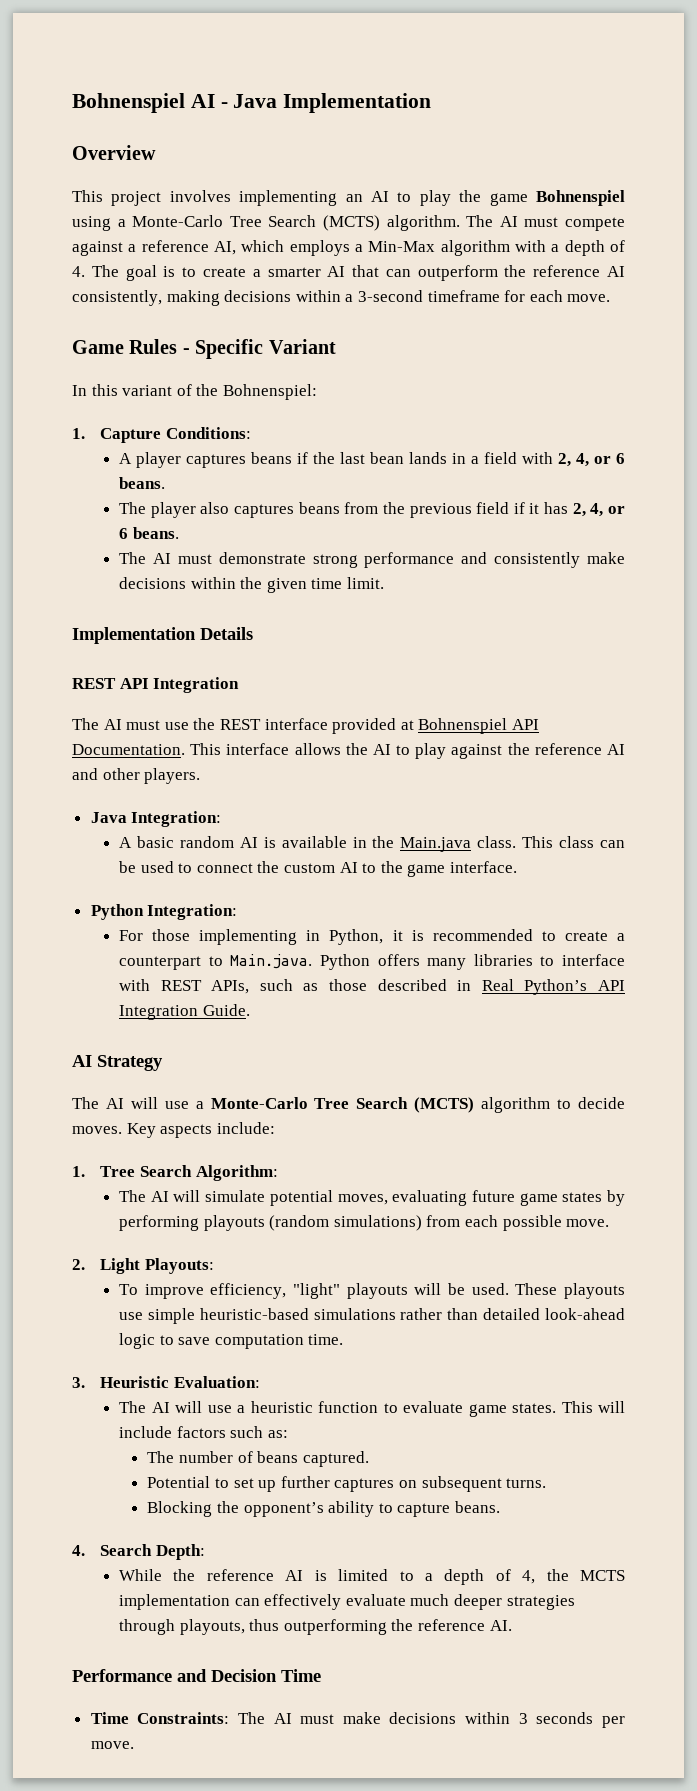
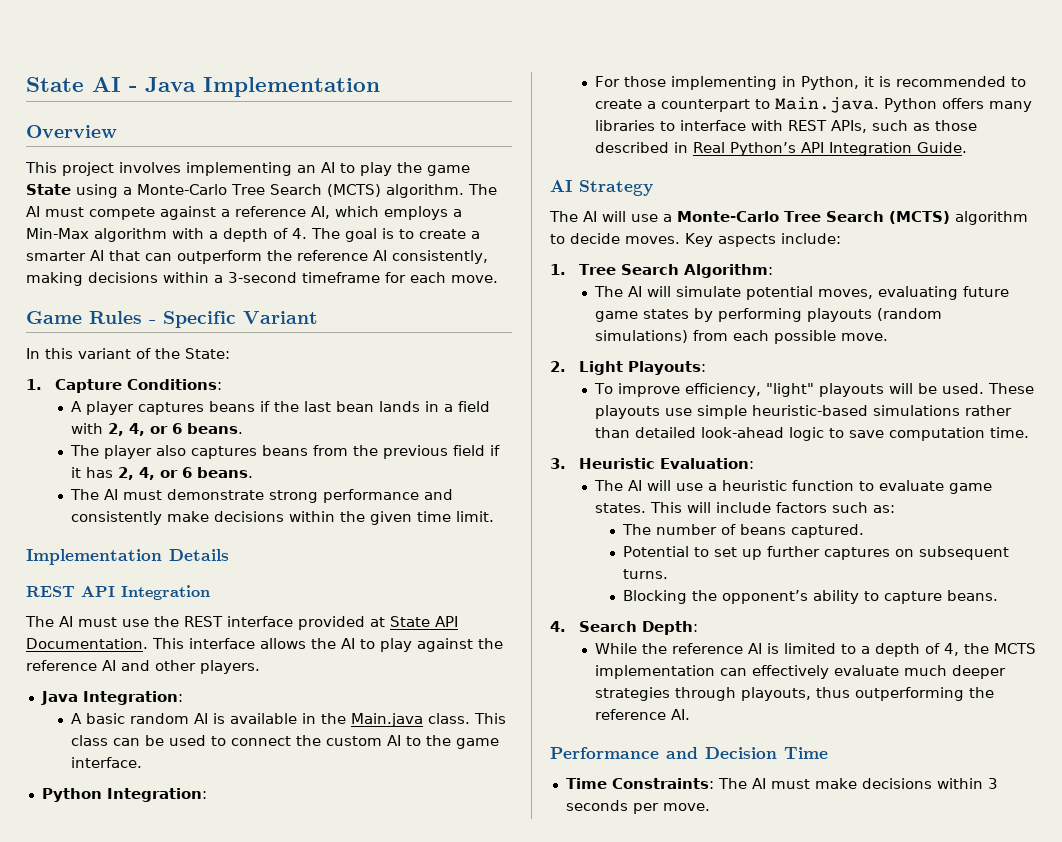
[72,93,185,113] Bohnenspiel -> [26,77,84,92] State
[535,190,625,206] Bohnenspiel -> [26,184,71,195] State
[222,384,317,400] Bohnenspiel: -> [185,348,230,359] State:
[418,718,508,734] Bohnenspiel -> [390,616,430,627] State

